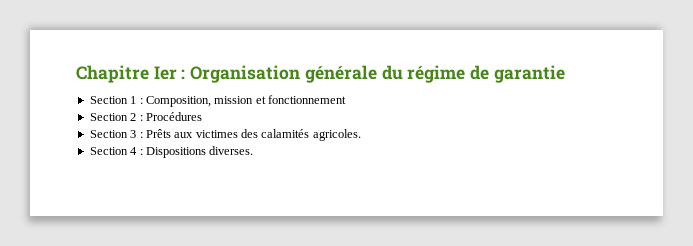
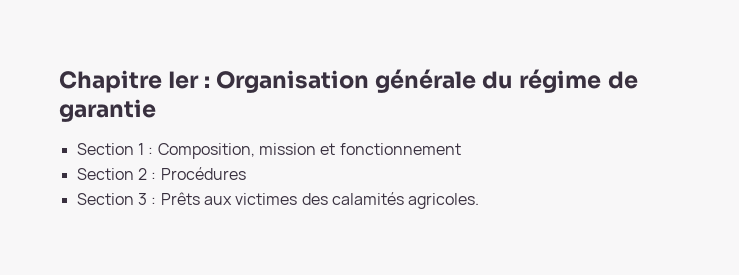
[89,146,254,158] // Section 4 : Dispositions diverses. -> (480, 201) none

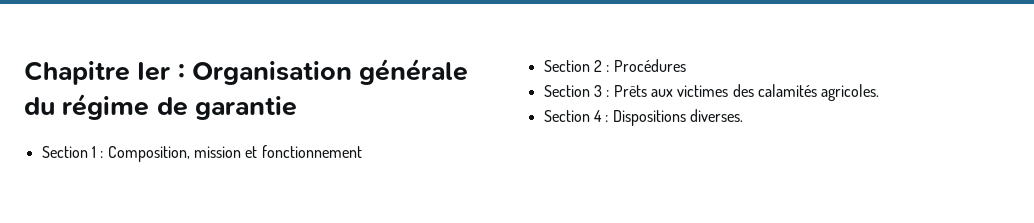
(480, 201) none -> [543,109,743,126] // Section 4 : Dispositions diverses.

